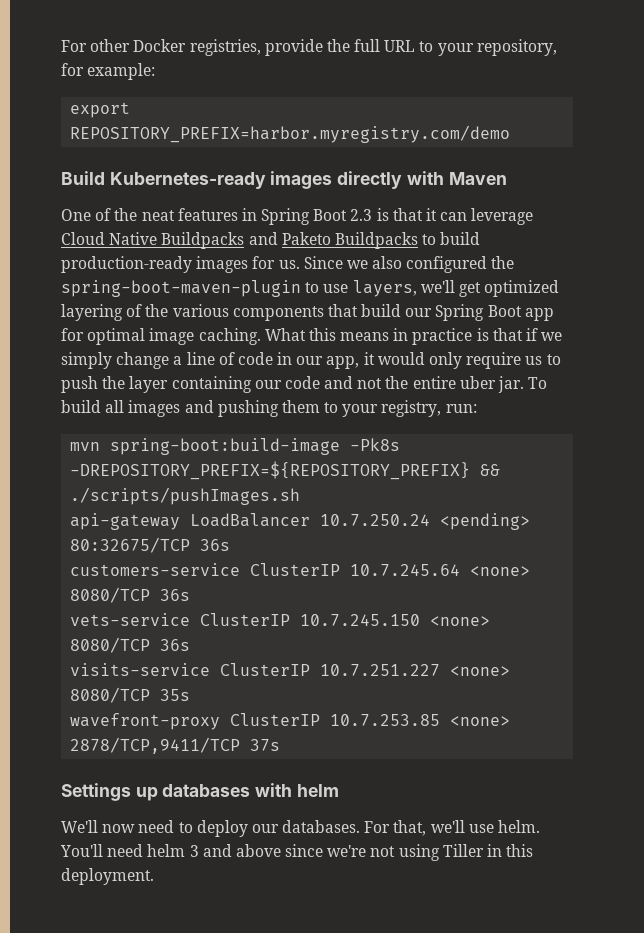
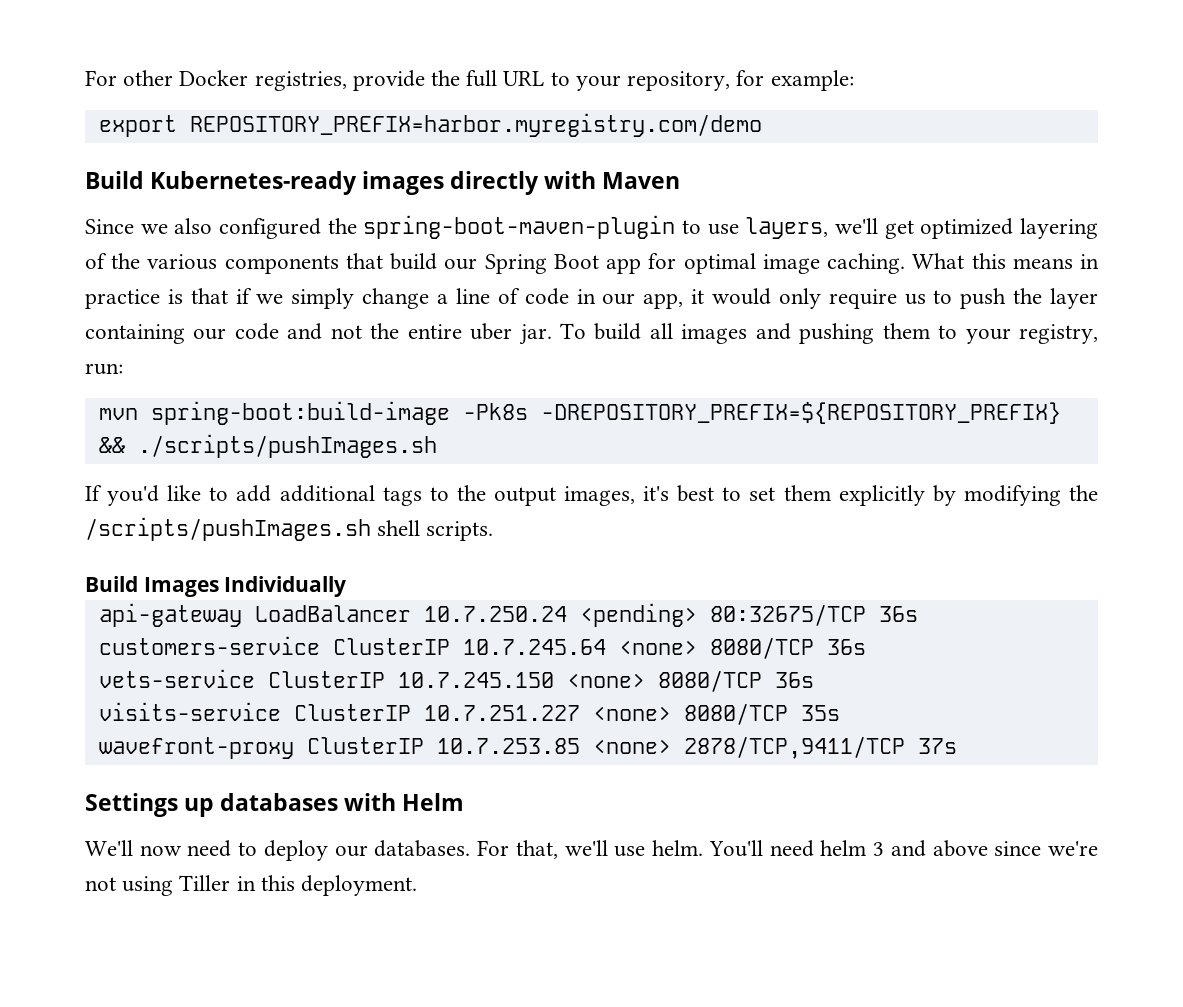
[61,208,534,225] [61,232,481,249] [61,256,300,273] One of the neat features in Spring Boot 2.3 is that it can leverage Cloud Native Buildpacks and Paketo Buildpacks to build production-ready images for us. -> (681, 180) none
(301, 496) none -> [85,485,1098,506] [85,517,494,541] [85,576,347,597] // If you'd like to add additional tags to the output images, it's best to set them explicitly by modifying the /scripts/pushImages.sh shell scripts. // Build Images Individually
[296,784,339,797] helm -> [402,793,465,811] Helm

